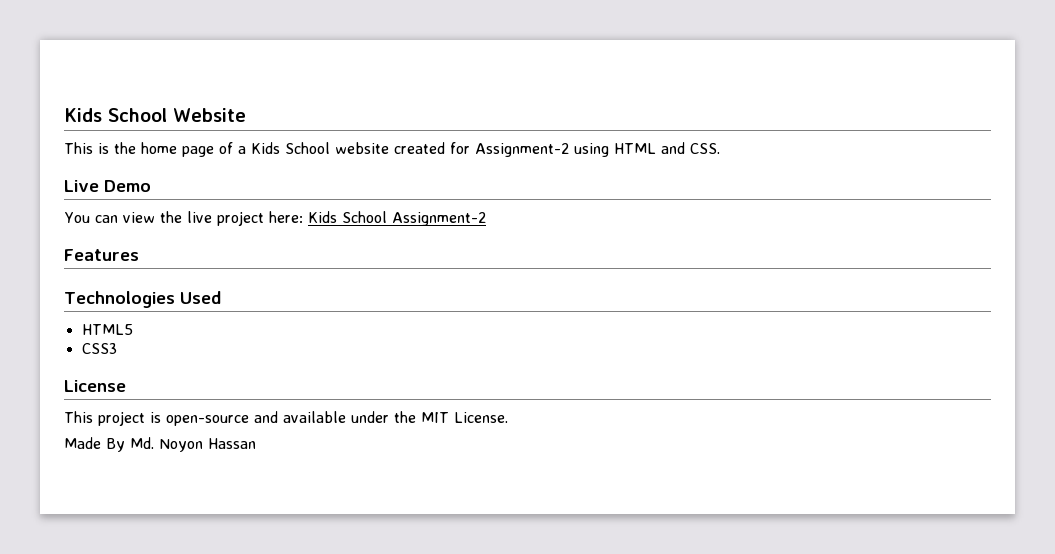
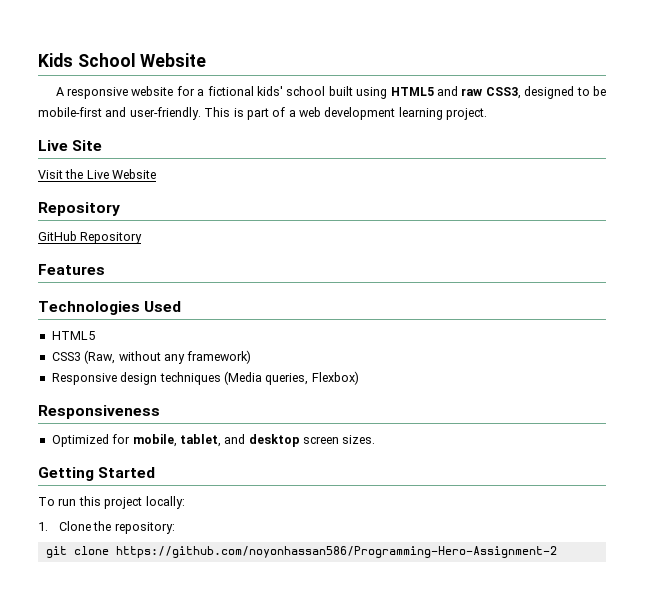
[64,142,720,157] [64,180,151,192] [64,211,486,226] This is the home page of a Kids School website created for Assignment-2 using HTML and CSS. // Live Demo // You can view the live project here: Kids School Assignment-2 -> [55,86,606,99] [38,107,488,120] [38,140,103,151] [38,169,157,179] [38,202,120,216] [38,231,143,244] A responsive website for a fictional kids' school built using HTML5 and raw CSS3, designed to be mobile-first and user-friendly. This is part of a web development learning project. // Live Site // Visit the Live Website // Repository // GitHub Repository
[64,380,126,392] [64,411,508,426] [64,437,256,452] // License // This project is open-source and available under the MIT License. // Made By Md. Noyon Hassan -> [84,350,252,364] [51,371,359,385] [38,405,160,419] [51,434,376,447] [38,467,156,481] [38,496,185,509] [38,521,175,534] [45,546,557,558] (Raw, without any framework) // Responsive design techniques (Media queries, Flexbox) // Responsiveness // Optimized for mobile, tablet, and desktop screen sizes. // Getting Started // To run this project locally: // 1. Clone the repository: // git clone https://github.com/noyonhassan586/Programming-Hero-Assignment-2

